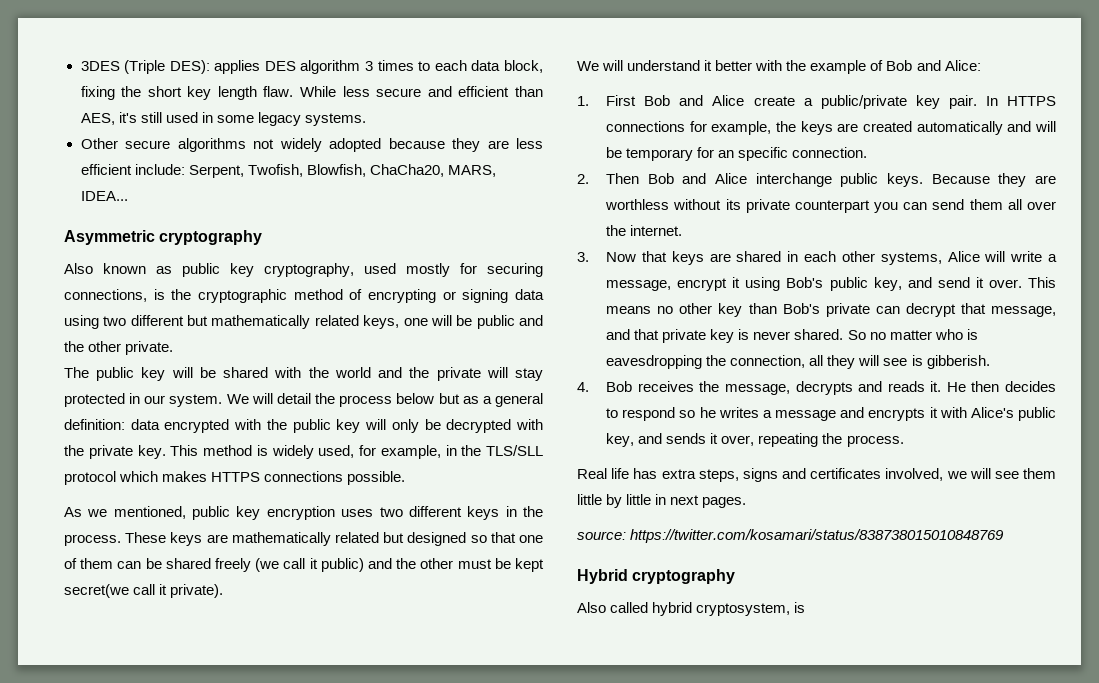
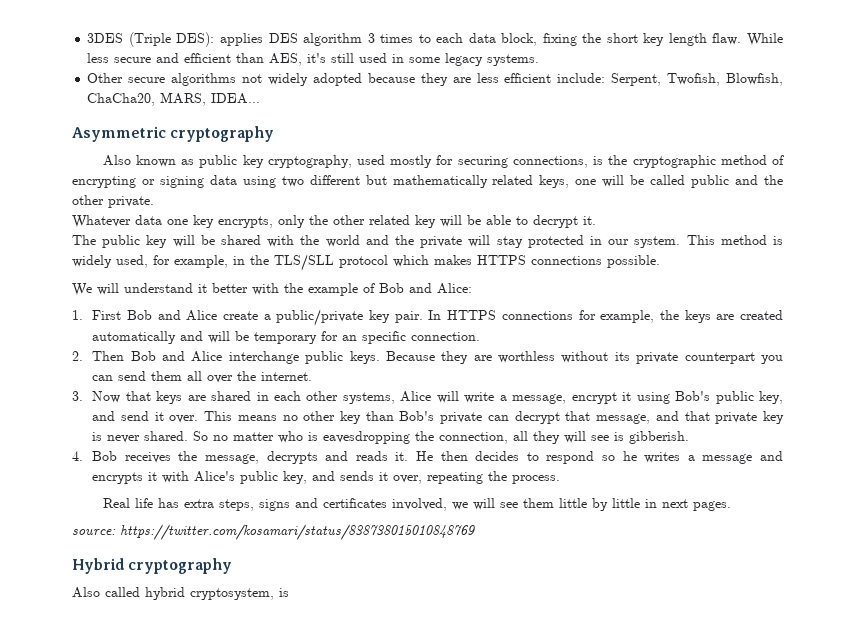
(473, 320) none -> [650,175,686,185] called
(174, 348) none -> [72,215,596,228] // Whatever data one key encrypts, only the other related key will be able to decrypt it.
[226,393,543,407] [64,419,544,433] [64,445,166,459] We will detail the process below but as a general definition: data encrypted with the public key will only be decrypted with the private key. -> (681, 242) none
[64,506,544,520] [64,532,543,546] [64,558,544,572] [64,584,224,598] // As we mentioned, public key encryption uses two different keys in the process. These keys are mathematically related but designed so that one of them can be shared freely (we call it public) and the other must be kept secret(we call it private). -> (660, 261) none

